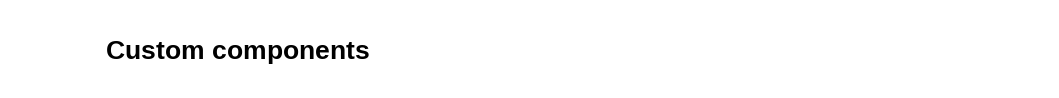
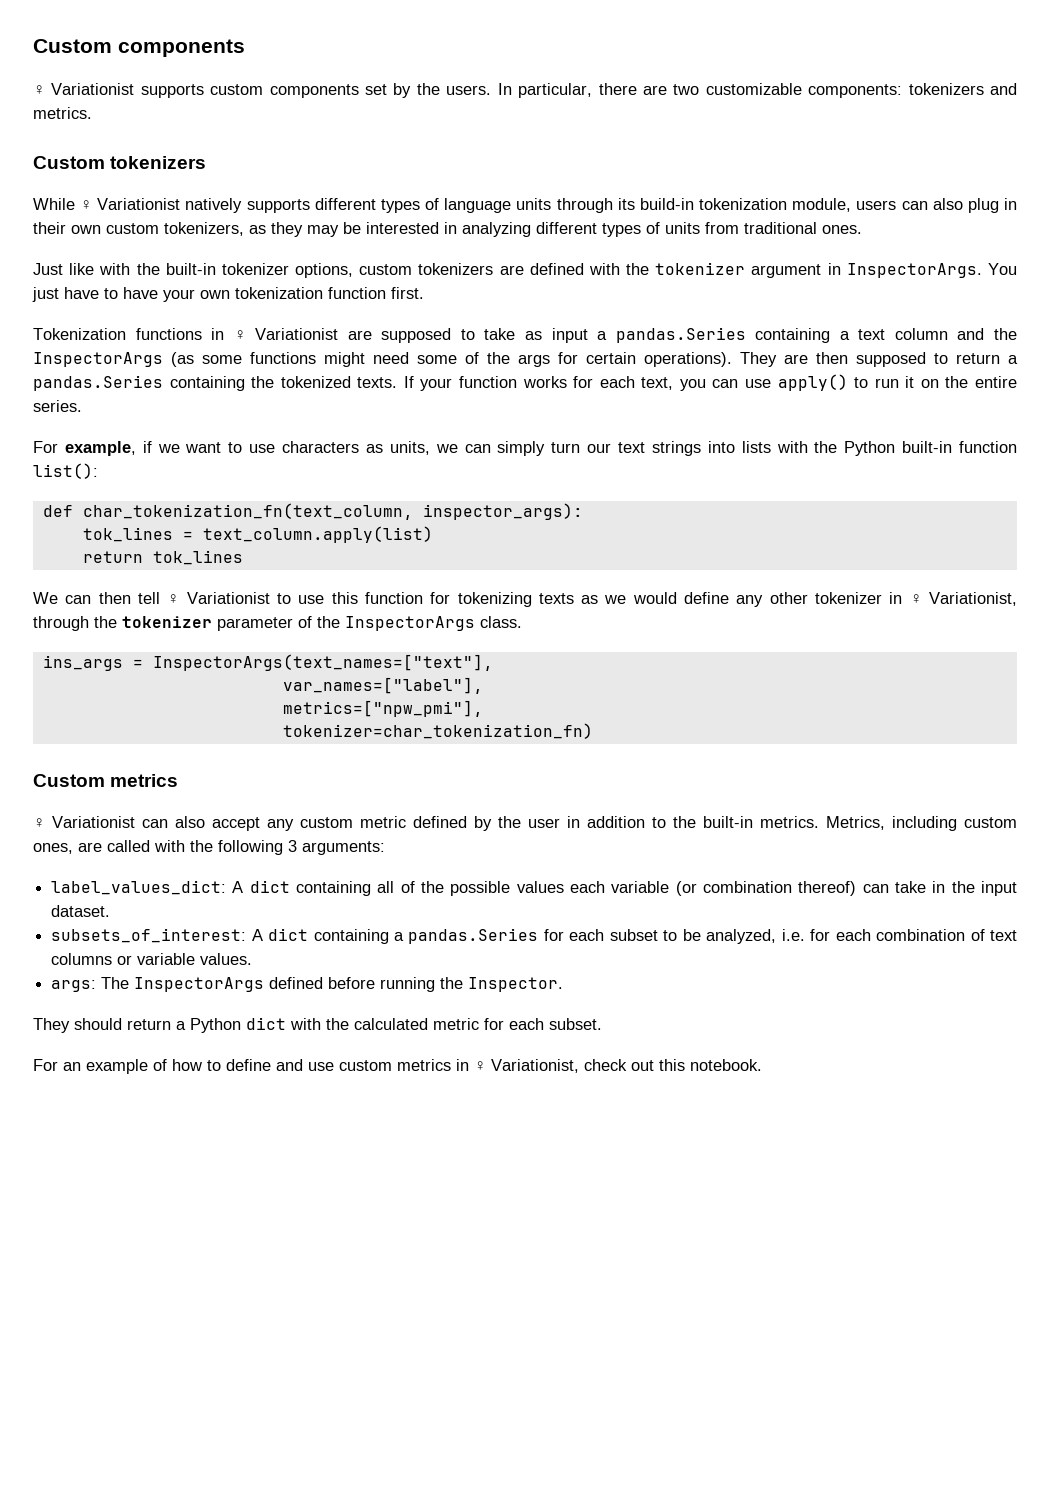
(371, 53) none -> [33,83,1017,98] [33,107,92,119] [33,156,207,169] [33,198,1017,213] [33,222,862,237] [33,262,1017,278] [32,287,424,302] [33,327,1017,343] [33,352,1018,367] [33,374,1017,391] [33,400,82,412] [33,441,1017,456] [33,463,98,479] [42,503,583,520] [82,526,433,543] [82,550,243,565] [33,592,1018,607] [33,616,522,631] [42,654,493,671] [282,677,483,694] [282,700,483,717] [282,723,593,739] [33,774,179,787] [33,816,1017,831] [33,840,385,855] [51,880,1018,896] [51,905,111,917] [51,928,1018,944] [51,953,253,965] [51,977,564,992] [33,1017,602,1033] [33,1059,762,1074] // ♀ Variationist supports custom components set by the users. In particular, there are two customizable components: tokenizers and metrics. // Custom tokenizers // While ♀ Variationist natively supports different types of language units through its build-in tokenization module, users can also plug in their own custom tokenizers, as they may be interested in analyzing different types of units from traditional ones. // Just like with the built-in tokenizer options, custom tokenizers are defined with the tokenizer argument in InspectorArgs. You just have to have your own tokenization function first. // Tokenization functions in ♀ Variationist are supposed to take as input a pandas.Series containing a text column and the InspectorArgs (as some functions might need some of the args for certain operations). They are then supposed to return a pandas.Series containing the tokenized texts. If your function works for each text, you can use apply() to run it on the entire series. // For example, if we want to use characters as units, we can simply turn our text strings into lists with the Python built-in function list(): // def char_tokenization_fn(text_column, inspector_args): // tok_lines = text_column.apply(list) // return tok_lines // We can then tell ♀ Variationist to use this function for tokenizing texts as we would define any other tokenizer in ♀ Variationist, through the tokenizer parameter of the InspectorArgs class. // ins_args = InspectorArgs(text_names=["text"], // var_names=["label"], // metrics=["npw_pmi"], // tokenizer=char_tokenization_fn) // Custom metrics // ♀ Variationist can also accept any custom metric defined by the user in addition to the built-in metrics. Metrics, including custom ones, are called with the following 3 arguments: // label_values_dict: A dict containing all of the possible values each variable (or combination thereof) can take in the input dataset. // subsets_of_interest: A dict containing a pandas.Series for each subset to be analyzed, i.e. for each combination of text columns or variable values. // args: The InspectorArgs defined before running the Inspector. // They should return a Python dict with the calculated metric for each subset. // For an example of how to define and use custom metrics in ♀ Variationist, check out this notebook.

